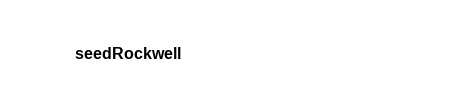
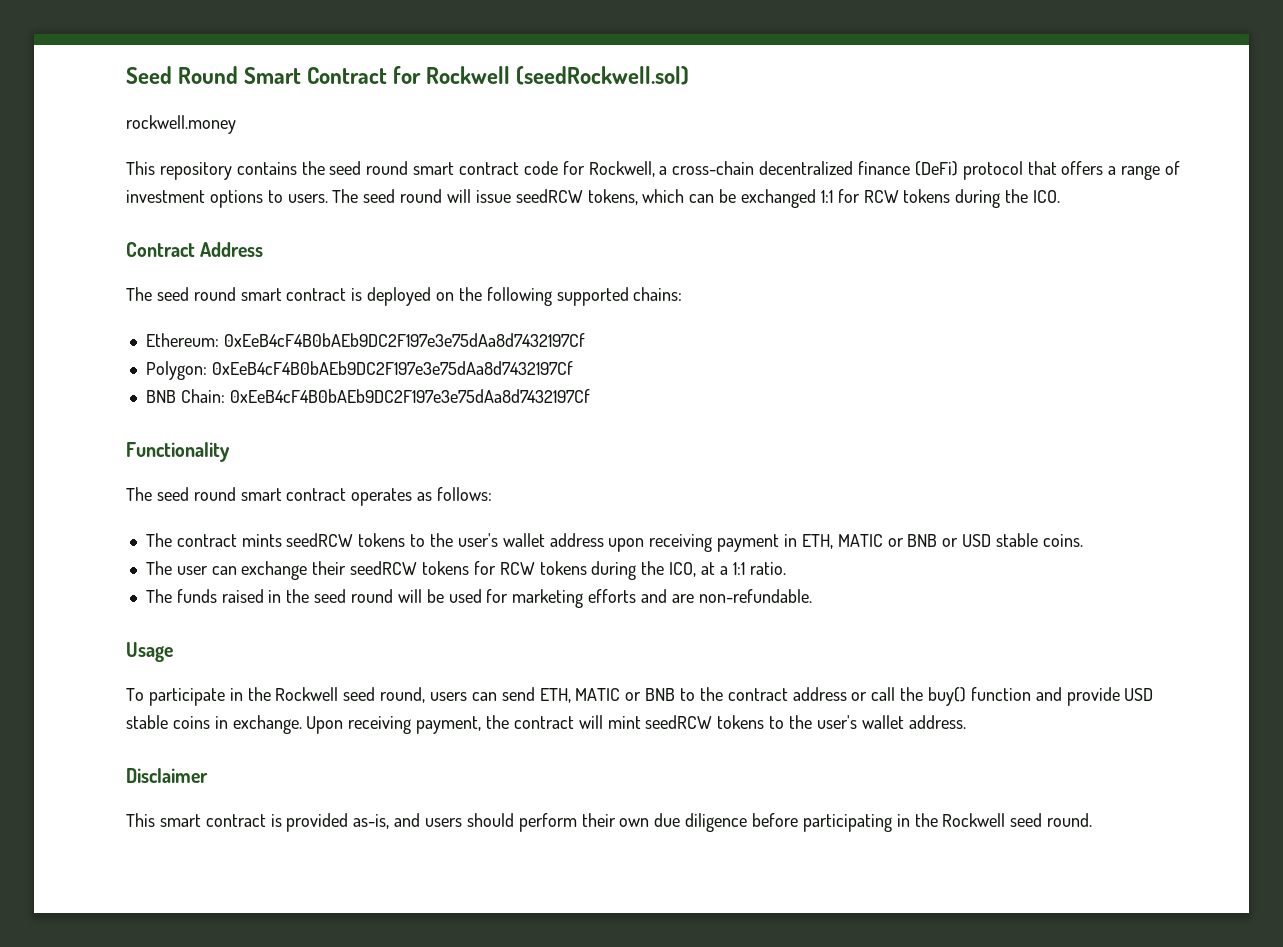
[75,47,181,59] seedRockwell -> [126,66,690,85] [126,115,236,134] [126,161,1181,180] [126,189,1061,208] [126,242,264,257] [126,287,683,306] [145,333,585,347] [145,361,573,380] [145,389,591,403] [126,442,230,462] [126,487,493,506] [145,533,1083,552] [145,561,786,580] [145,589,812,608] [126,642,173,662] [126,687,1154,706] [126,715,966,734] [126,768,208,783] [126,813,1093,832] Seed Round Smart Contract for Rockwell (seedRockwell.sol) // rockwell.money // This repository contains the seed round smart contract code for Rockwell, a cross-chain decentralized finance (DeFi) protocol that offers a range of investment options to users. The seed round will issue seedRCW tokens, which can be exchanged 1:1 for RCW tokens during the ICO. // Contract Address // The seed round smart contract is deployed on the following supported chains: // Ethereum: 0xEeB4cF4B0bAEb9DC2F197e3e75dAa8d7432197Cf // Polygon: 0xEeB4cF4B0bAEb9DC2F197e3e75dAa8d7432197Cf // BNB Chain: 0xEeB4cF4B0bAEb9DC2F197e3e75dAa8d7432197Cf // Functionality // The seed round smart contract operates as follows: // The contract mints seedRCW tokens to the user's wallet address upon receiving payment in ETH, MATIC or BNB or USD stable coins. // The user can exchange their seedRCW tokens for RCW tokens during the ICO, at a 1:1 ratio. // The funds raised in the seed round will be used for marketing efforts and are non-refundable. // Usage // To participate in the Rockwell seed round, users can send ETH, MATIC or BNB to the contract address or call the buy() function and provide USD stable coins in exchange. Upon receiving payment, the contract will mint seedRCW tokens to the user's wallet address. // Disclaimer // This smart contract is provided as-is, and users should perform their own due diligence before participating in the Rockwell seed round.

